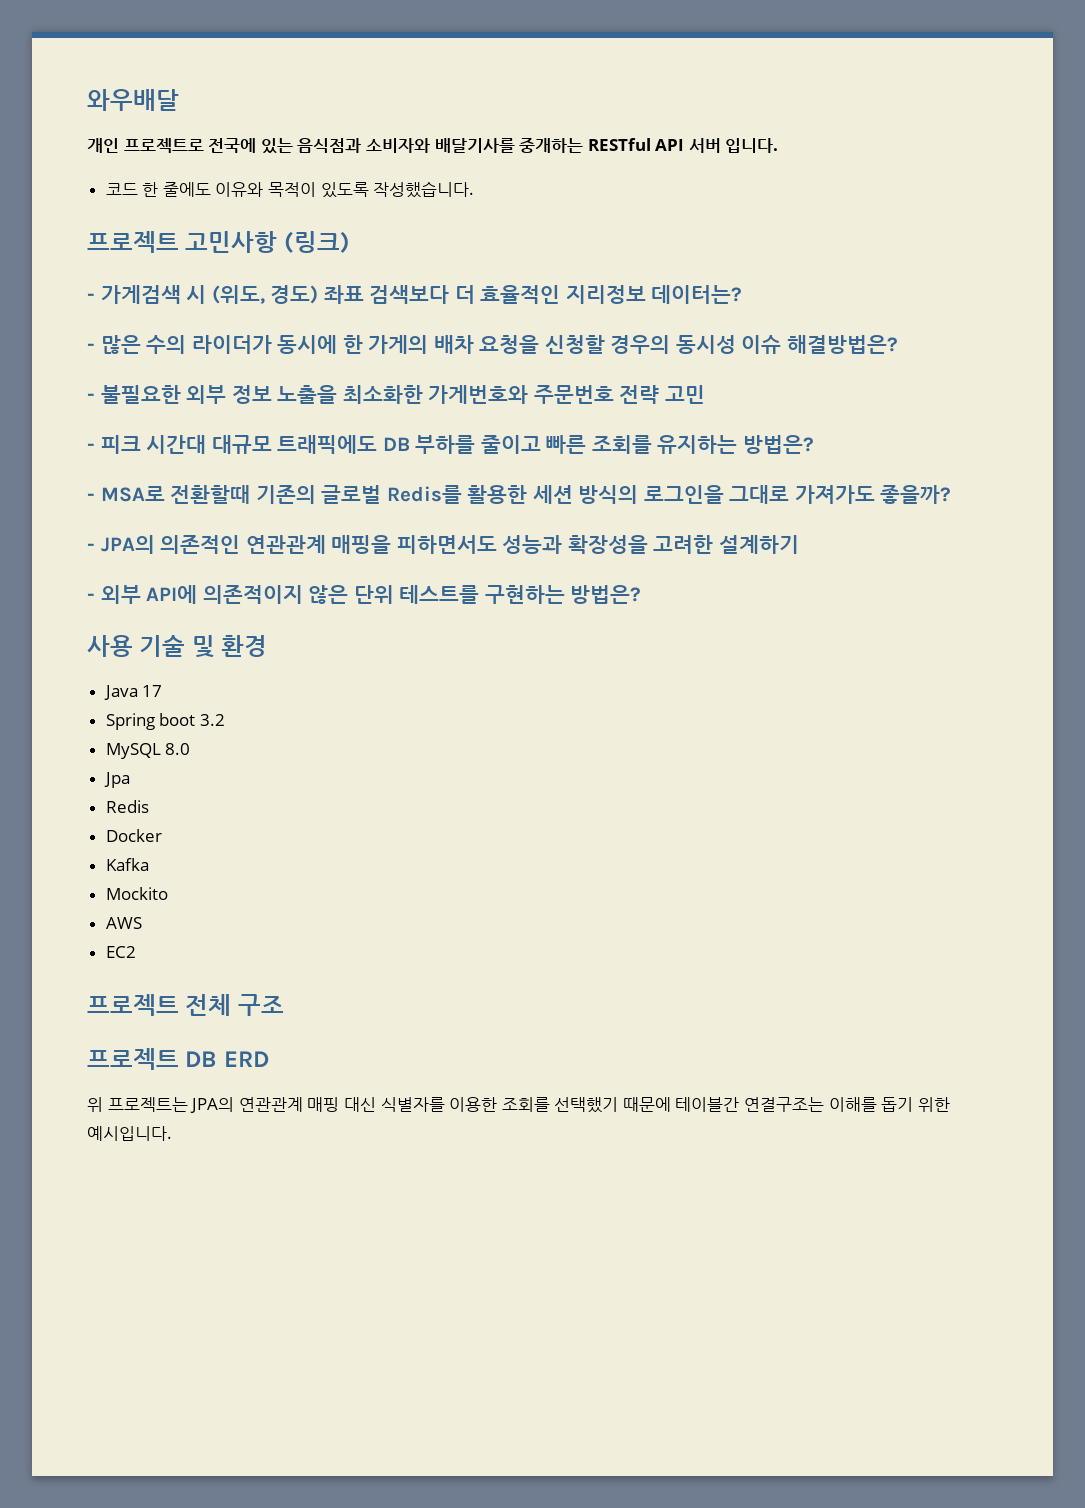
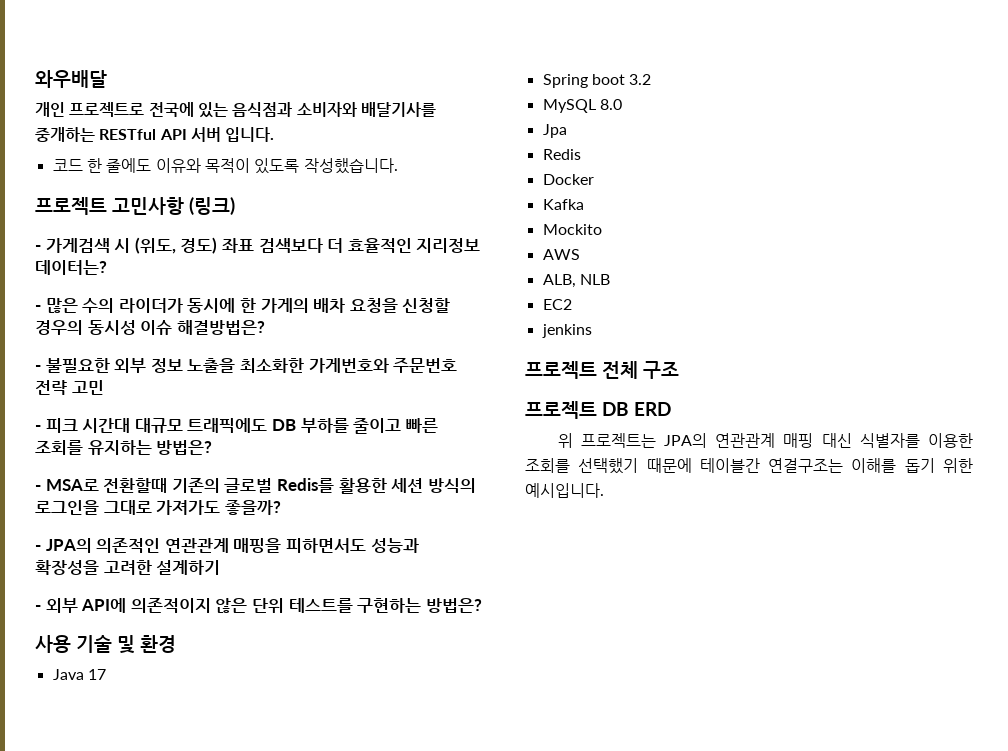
(142, 923) none -> [542,274,610,288] // ALB, NLB
(136, 952) none -> [541,324,592,338] // jenkins

